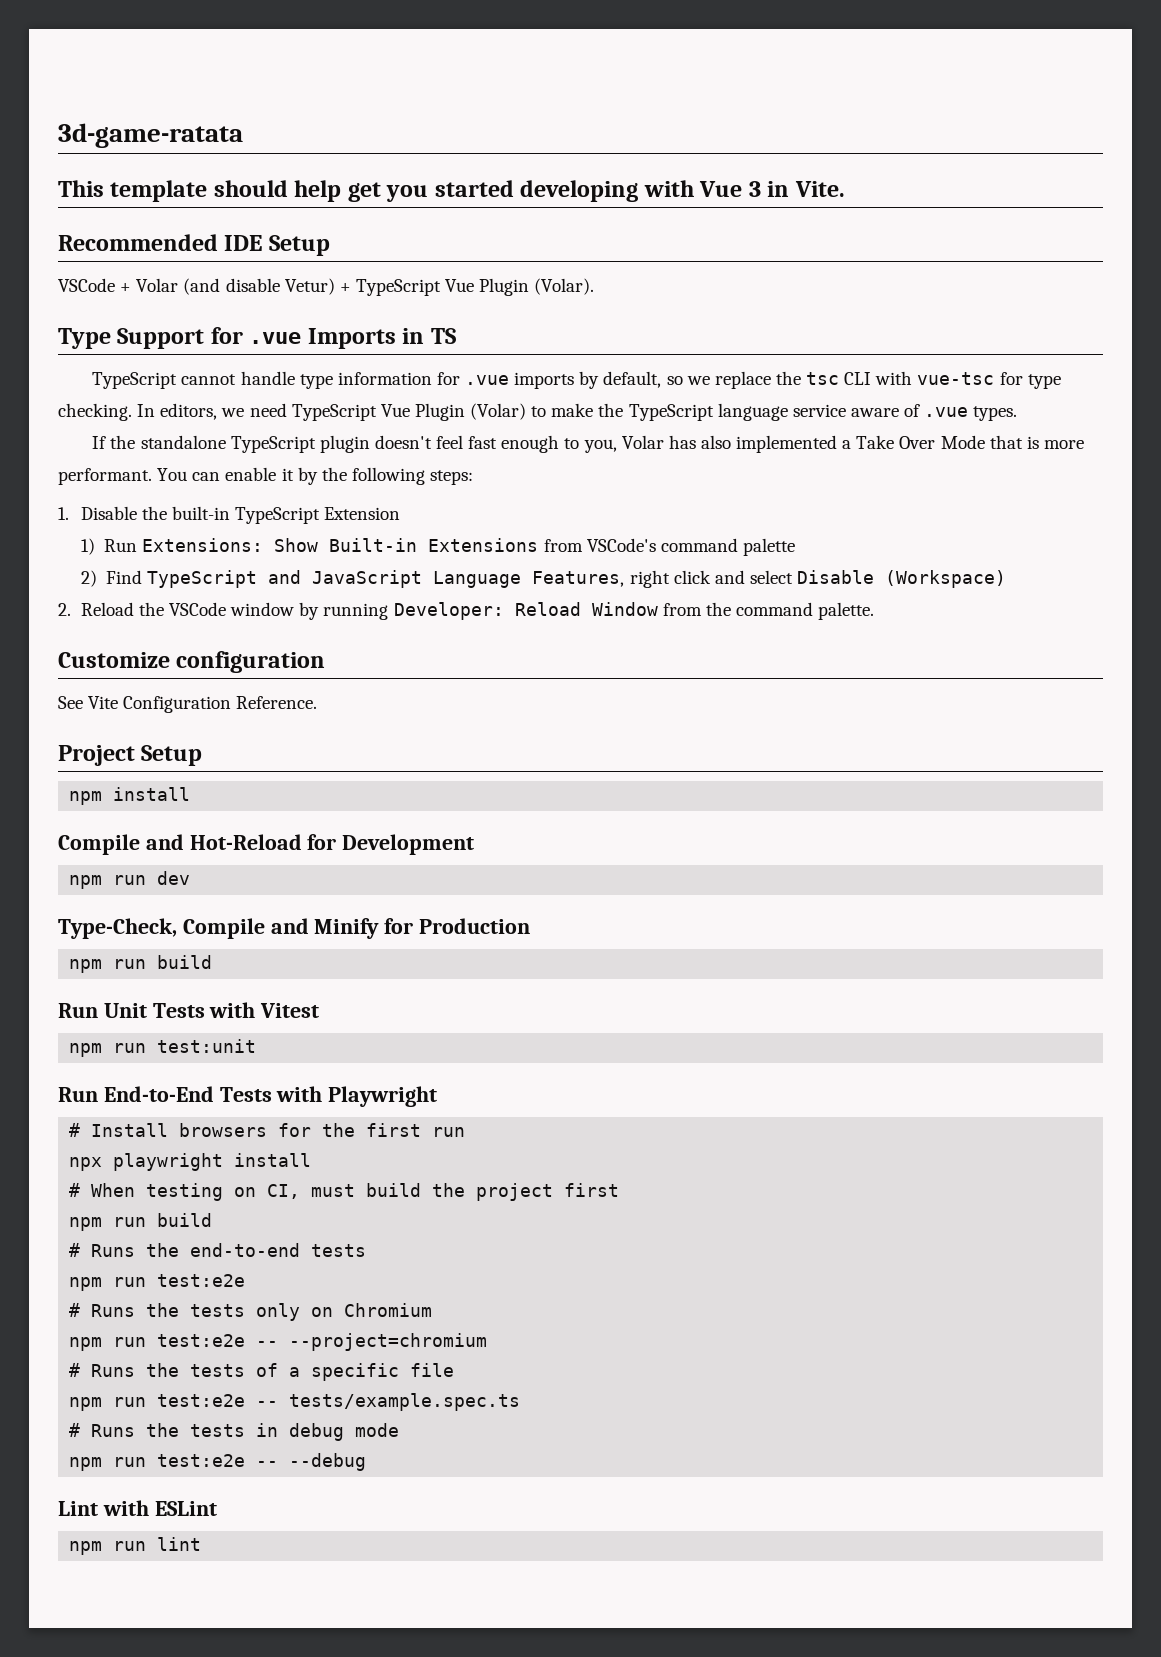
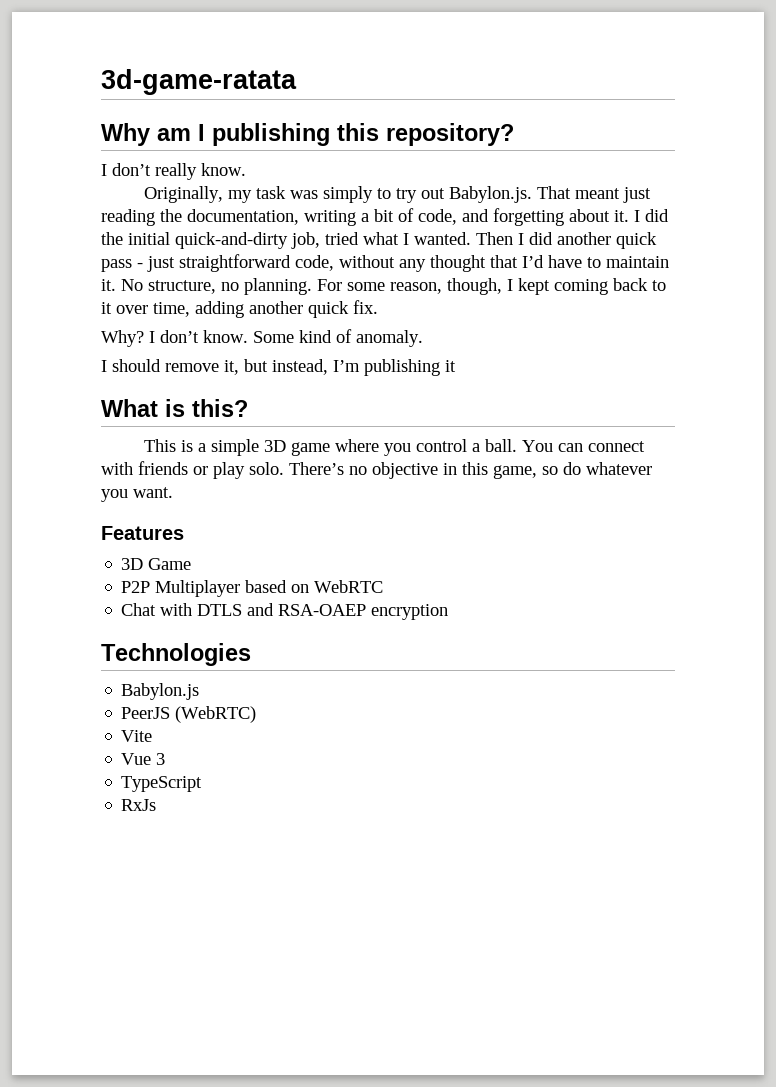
[58,180,845,202] [58,234,330,256] [58,278,595,296] [58,327,456,349] [92,371,1061,389] [58,403,1018,421] [92,435,1084,453] [58,467,474,485] [58,506,401,524] [80,538,795,556] [80,570,1007,588] [58,602,875,620] [58,651,326,673] [58,696,318,713] [58,745,203,766] [69,787,191,805] [58,834,475,855] [69,871,191,889] [58,918,531,939] [69,955,213,973] [58,1002,320,1018] [69,1039,257,1057] [58,1086,438,1107] [69,1123,466,1137] [69,1153,312,1171] [69,1183,620,1201] [69,1213,213,1231] [69,1243,367,1257] [69,1274,246,1291] [69,1303,433,1321] [69,1333,488,1351] [69,1363,455,1381] [69,1393,521,1411] [69,1423,400,1441] [69,1453,367,1471] [58,1500,217,1516] [69,1537,202,1555] This template should help get you started developing with Vue 3 in Vite. // Recommended IDE Setup // VSCode + Volar (and disable Vetur) + TypeScript Vue Plugin (Volar). // Type Support for .vue Imports in TS // TypeScript cannot handle type information for .vue imports by default, so we replace the tsc CLI with vue-tsc for type checking. In editors, we need TypeScript Vue Plugin (Volar) to make the TypeScript language service aware of .vue types. // If the standalone TypeScript plugin doesn't feel fast enough to you, Volar has also implemented a Take Over Mode that is more performant. You can enable it by the following steps: // 1. Disable the built-in TypeScript Extension // 1) Run Extensions: Show Built-in Extensions from VSCode's command palette // 2) Find TypeScript and JavaScript Language Features, right click and select Disable (Workspace) // 2. Reload the VSCode window by running Developer: Reload Window from the command palette. // Customize configuration // See Vite Configuration Reference. // Project Setup // npm install // Compile and Hot-Reload for Development // npm run dev // Type-Check, Compile and Minify for Production // npm run build // Run Unit Tests with Vitest // npm run test:unit // Run End-to-End Tests with Playwright // # Install browsers for the first run // npx playwright install // # When testing on CI, must build the project first // npm run build // # Runs the end-to-end tests // npm run test:e2e // # Runs the tests only on Chromium // npm run test:e2e -- --project=chromium // # Runs the tests of a specific file // npm run test:e2e -- tests/example.spec.ts // # Runs the tests in debug mode // npm run test:e2e -- --debug // Lint with ESLint // npm run lint -> [101,123,514,146] [101,163,246,180] [143,186,651,203] [101,208,669,226] [101,232,657,249] [101,254,669,272] [101,278,666,295] [101,300,378,318] [101,329,423,347] [101,359,456,376] [101,399,248,417] [143,439,645,456] [101,461,652,479] [101,487,173,502] [101,526,184,540] [121,558,192,570] [121,580,384,597] [121,603,449,620] [101,643,251,666] [121,683,200,700] [121,706,257,723] [121,730,153,742] [121,753,166,765] [121,776,203,792] [121,799,157,811] Why am I publishing this repository? // I don’t really know. // Originally, my task was simply to try out Babylon.js. That meant just reading the documentation, writing a bit of code, and forgetting about it. I did the initial quick-and-dirty job, tried what I wanted. Then I did another quick pass - just straightforward code, without any thought that I’d have to maintain it. No structure, no planning. For some reason, though, I kept coming back to it over time, adding another quick fix. // Why? I don’t know. Some kind of anomaly. // I should remove it, but instead, I’m publishing it // What is this? // This is a simple 3D game where you control a ball. You can connect with friends or play solo. There’s no objective in this game, so do whatever you want. // Features // 3D Game // P2P Multiplayer based on WebRTC // Chat with DTLS and RSA-OAEP encryption // Technologies // Babylon.js // PeerJS (WebRTC) // Vite // Vue 3 // TypeScript // RxJs

